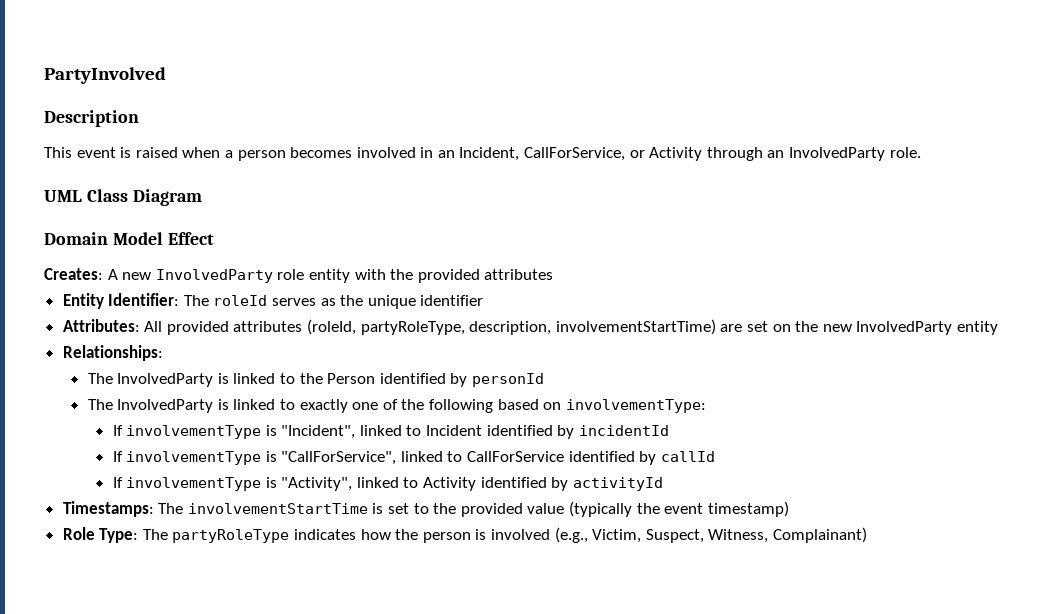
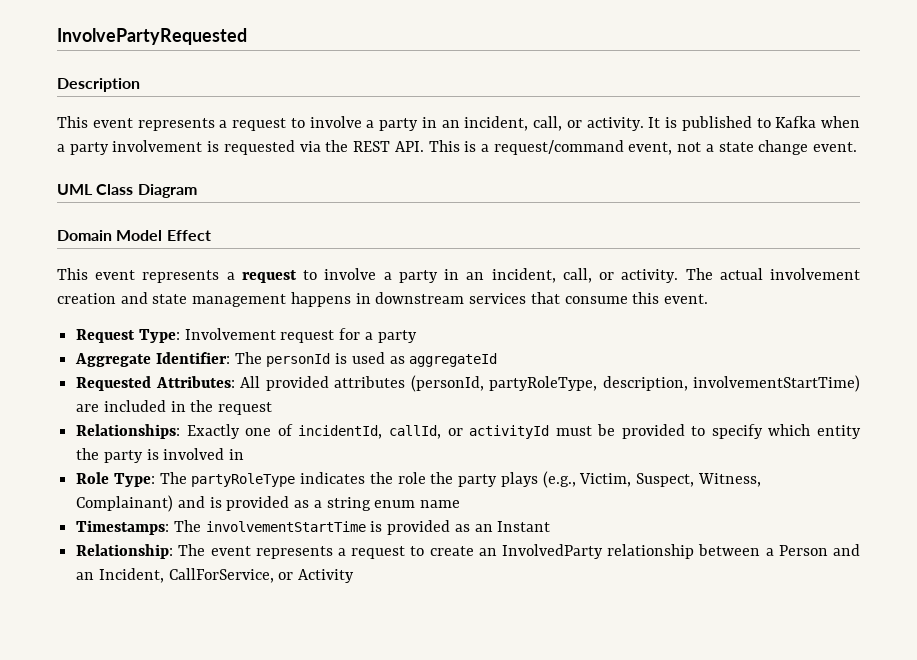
[44,67,166,84] PartyInvolved -> [57,28,247,45] InvolvePartyRequested
[120,147,921,161] is raised when a person becomes involved in an Incident, CallForService, or Activity through an InvolvedParty role. -> [137,116,860,131] [57,140,858,155] represents a request to involve a party in an incident, call, or activity. It is published to Kafka when a party involvement is requested via the REST API. This is a request/command event, not a state change event.
[44,268,554,283] [62,293,484,309] Creates: A new InvolvedParty role entity with the provided attributes // Entity Identifier: The roleId serves as the unique identifier // -> [57,268,861,283] [57,292,708,307] [76,328,417,343] [75,352,498,367] [76,376,152,391] This event represents a request to involve a party in an incident, call, or activity. The actual involvement creation and state management happens in downstream services that consume this event. // Request Type: Involvement request for a party // Aggregate Identifier: The personId is used as aggregateId // Requested
[307,319,357,335] (roleId, -> [410,375,484,392] (personId,
[747,321,998,335] [62,345,163,361] [87,373,544,387] [87,399,706,413] [112,425,669,439] [112,451,715,465] [112,477,663,491] [62,501,789,517] set on the new InvolvedParty entity // Relationships: // The InvolvedParty is linked to the Person identified by personId // The InvolvedParty is linked to exactly one of the following based on involvementType: // If involvementType is "Incident", linked to Incident identified by incidentId // If involvementType is "CallForService", linked to CallForService identified by callId // If involvementType is "Activity", linked to Activity identified by activityId // Timestamps: The involvementStartTime is set to the provided value (typically the event timestamp) -> [103,400,273,415] [76,424,862,439] [76,448,245,463] included in the request // Relationships: Exactly one of incidentId, callId, or activityId must be provided to specify which entity the party is involved in
[360,529,551,543] how the person is involved -> [369,472,538,487] the role the party plays
(867, 535) none -> [177,496,461,511] [76,520,551,535] [76,544,860,559] [76,568,355,583] and is provided as a string enum name // Timestamps: The involvementStartTime is provided as an Instant // Relationship: The event represents a request to create an InvolvedParty relationship between a Person and an Incident, CallForService, or Activity

